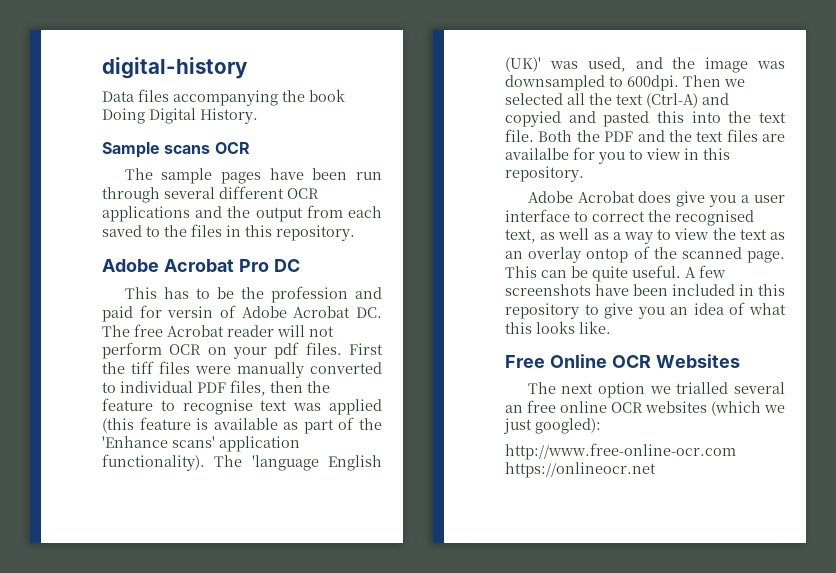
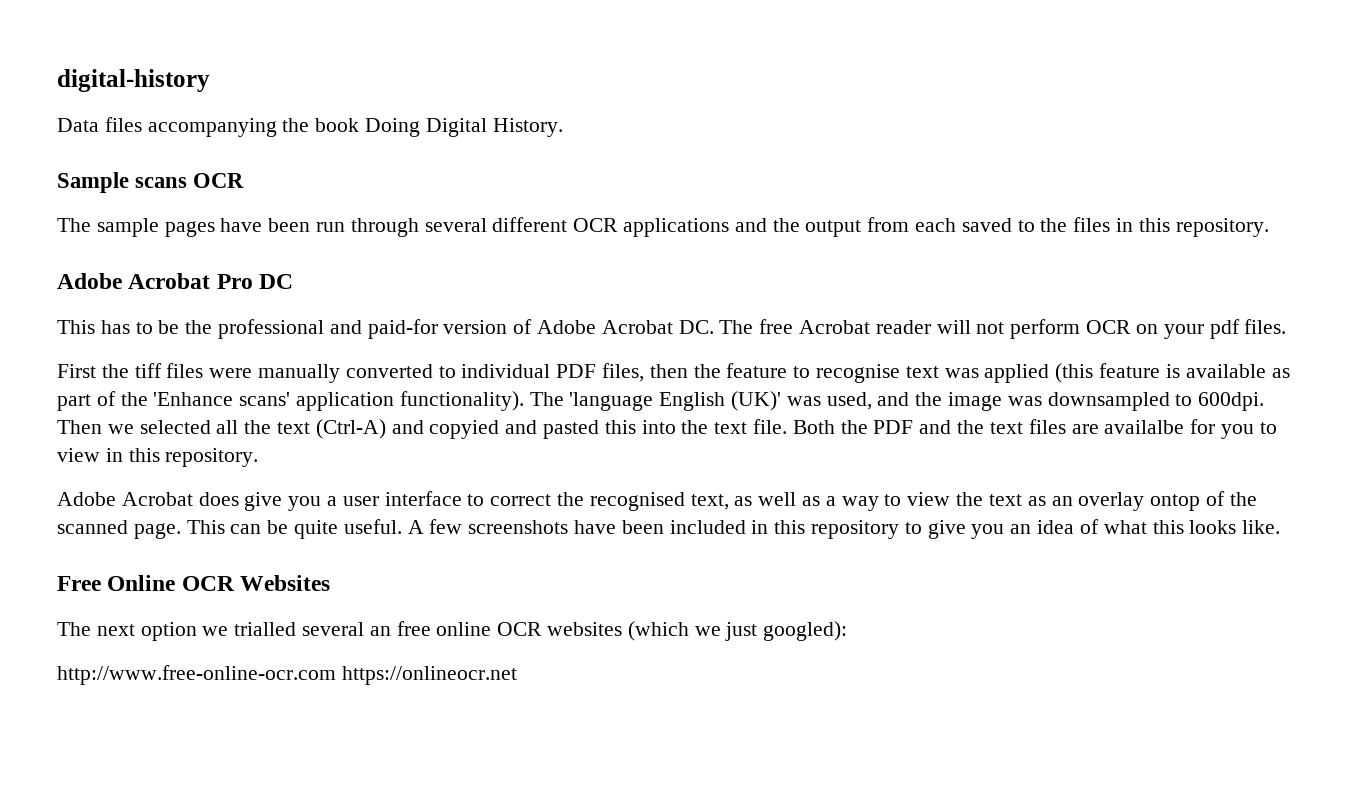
[270,286,382,303] [102,305,214,322] profession and paid for versin -> [218,319,508,339] professional and paid-for version
(342, 348) none -> (1287, 326) //

